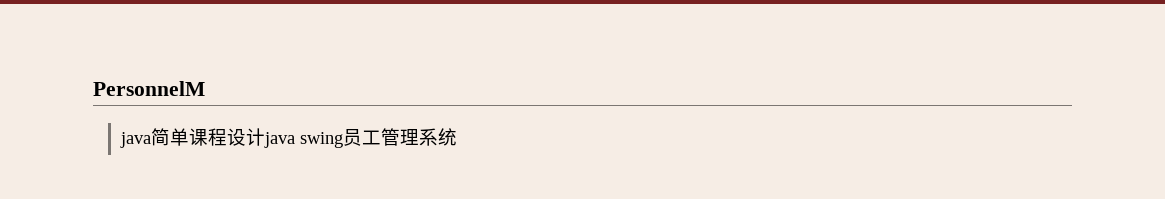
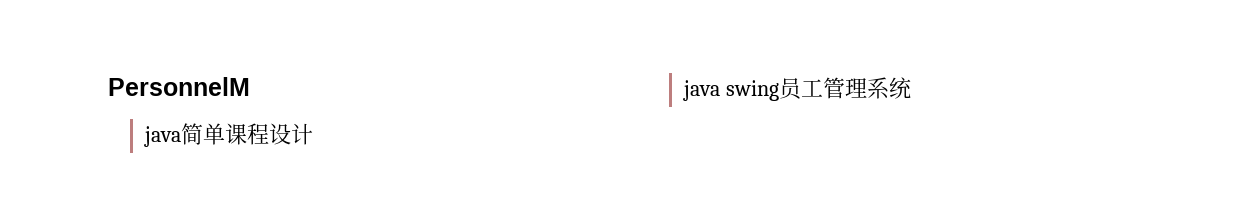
(266, 137) none -> (314, 134) //

